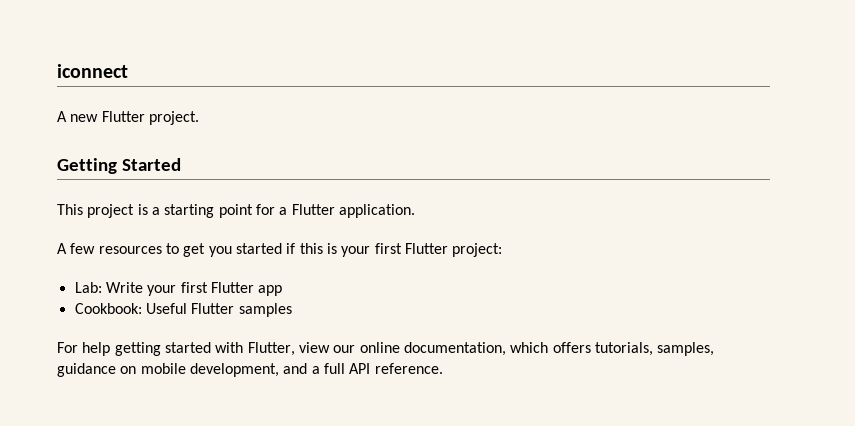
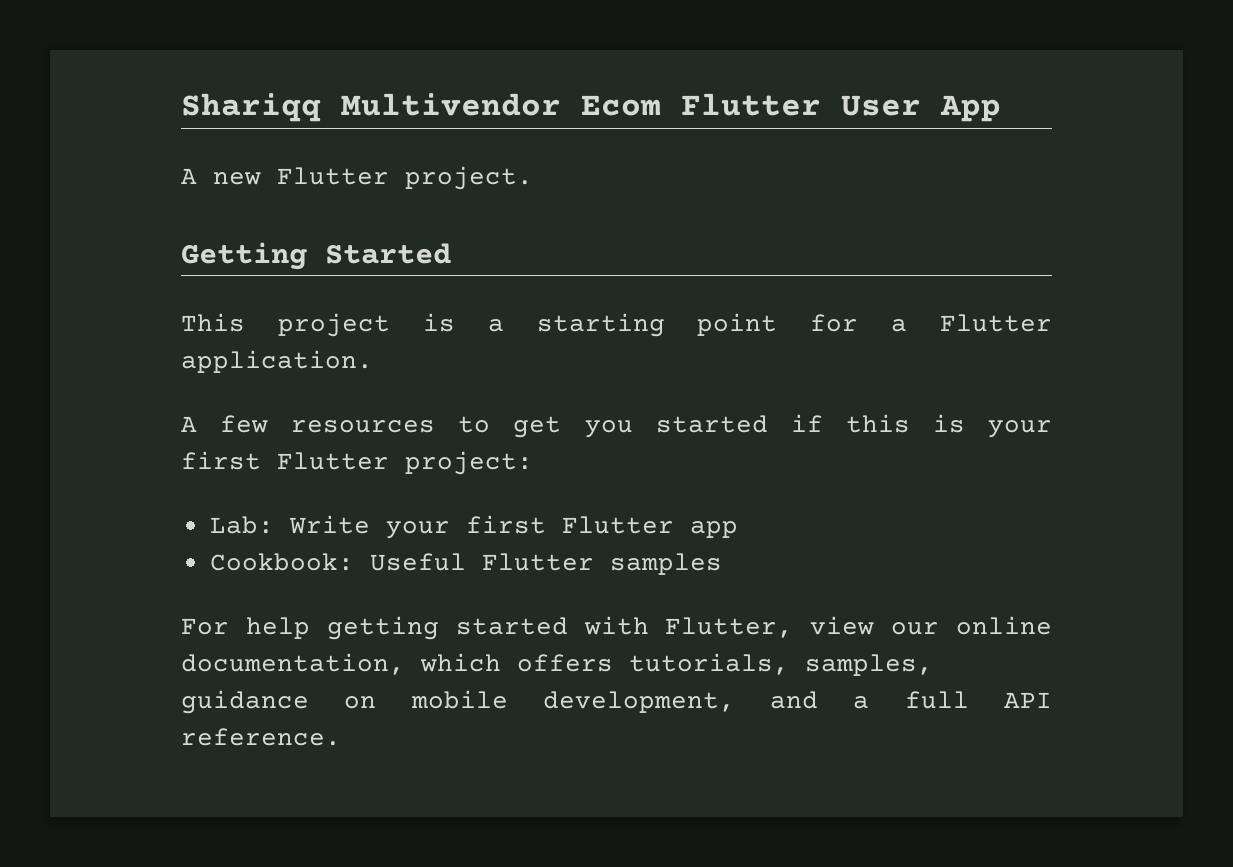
[57,64,128,78] iconnect -> [181,93,1001,122] Shariqq Multivendor Ecom Flutter User App

